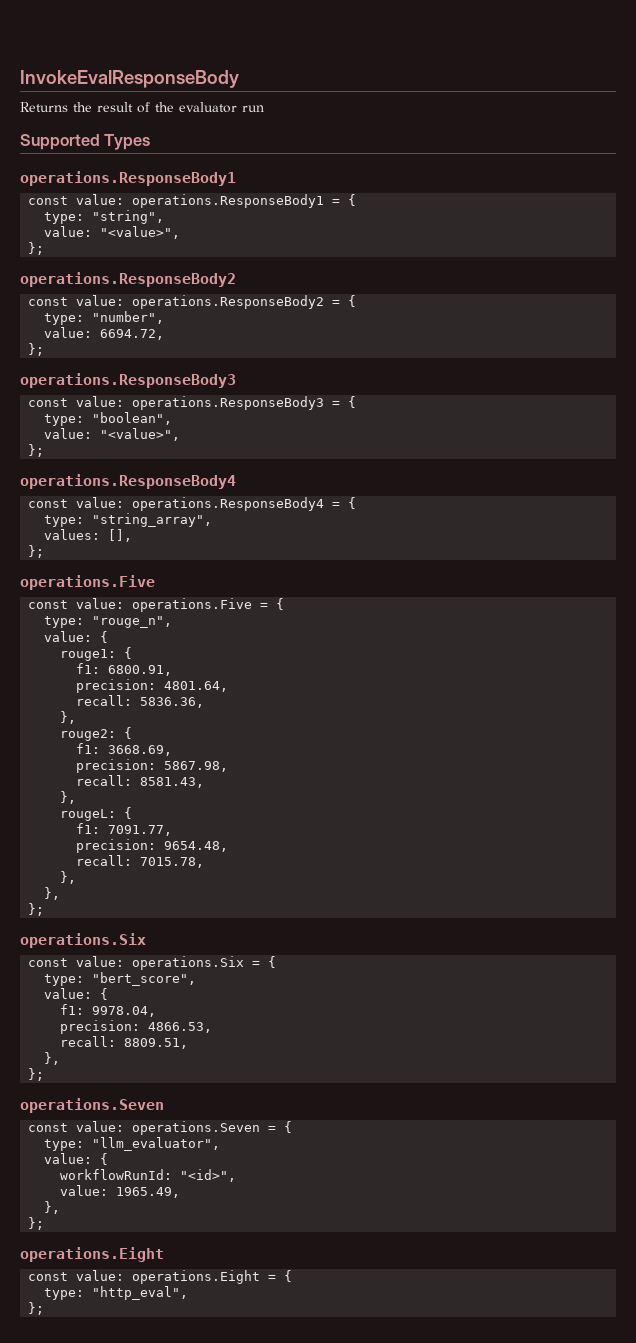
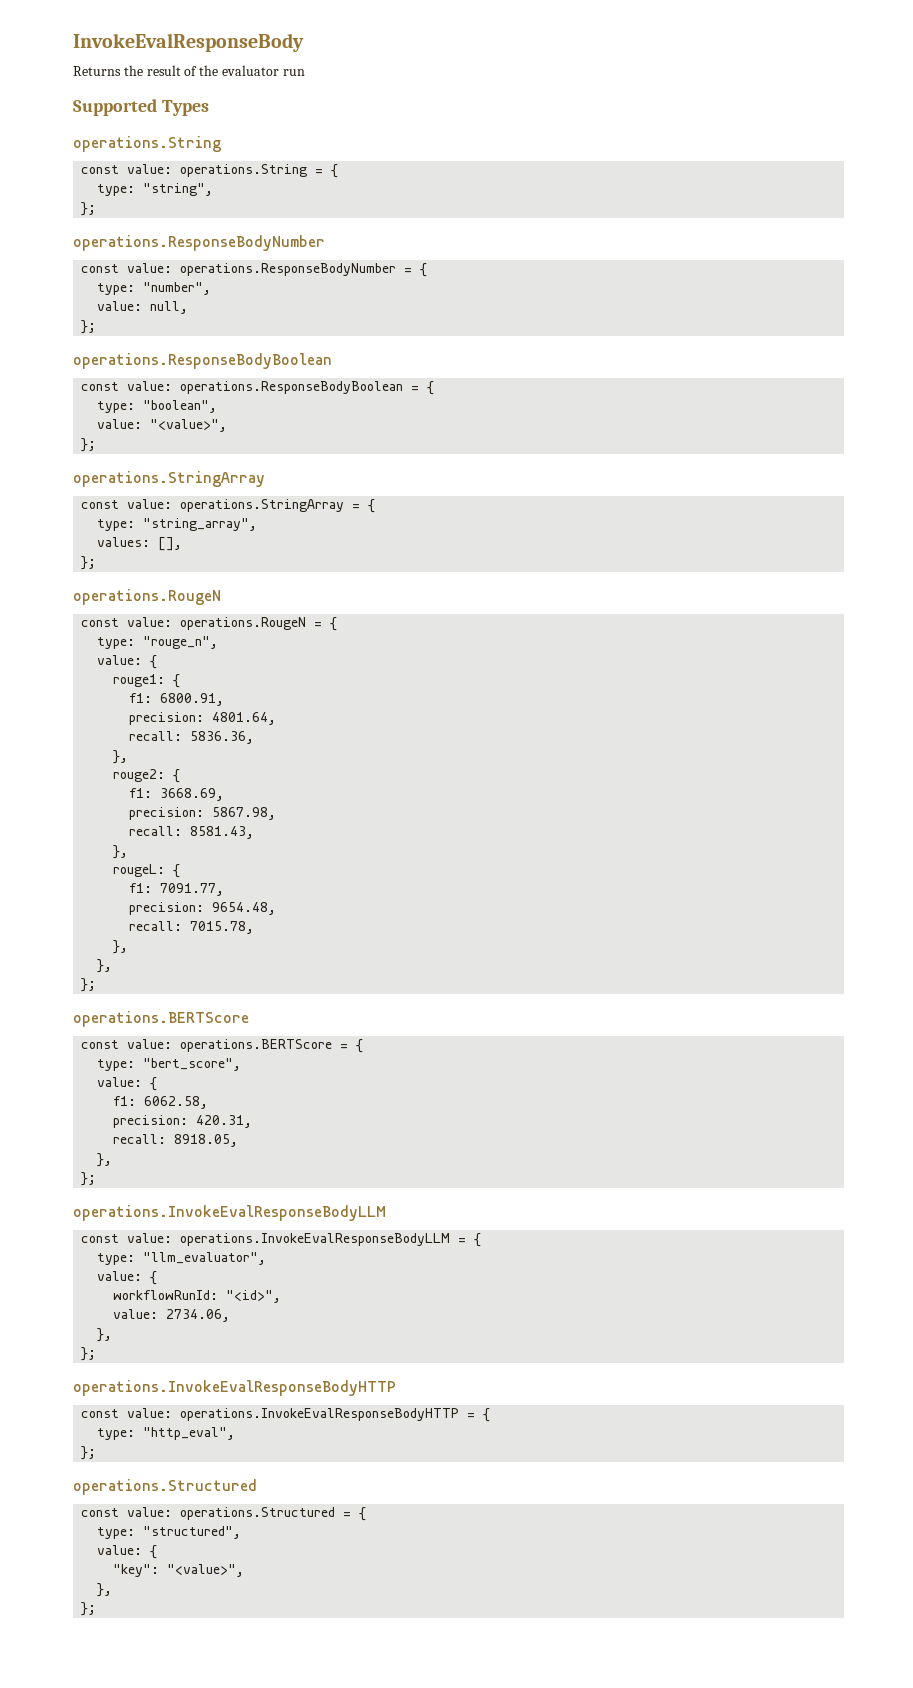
[20,171,236,186] [28,194,325,208] operations.ResponseBody1 // const value: operations.ResponseBody1 -> [73,136,221,152] [81,164,308,177] operations.String // const value: operations.String
[44,226,181,239] [28,242,45,255] [20,272,236,287] [28,295,325,309] // value: "<value>", // }; // operations.ResponseBody2 // const value: operations.ResponseBody2 -> [81,202,97,216] [73,235,325,251] [81,263,397,276] // }; // operations.ResponseBodyNumber // const value: operations.ResponseBodyNumber
[100,329,165,340] [28,343,45,356] [20,373,236,388] [28,396,325,410] 6694.72, // }; // operations.ResponseBody3 // const value: operations.ResponseBody3 -> [150,301,189,314] [81,320,97,334] [73,353,332,369] [81,381,404,394] null, // }; // operations.ResponseBodyBoolean // const value: operations.ResponseBodyBoolean
[20,474,236,489] [28,497,325,511] operations.ResponseBody4 // const value: operations.ResponseBody4 -> [73,471,265,487] [81,499,345,512] operations.StringArray // const value: operations.StringArray
[20,575,155,590] [28,598,253,612] operations.Five // const value: operations.Five -> [73,589,221,605] [81,617,307,630] operations.RougeN // const value: operations.RougeN
[20,933,146,948] [28,956,245,970] operations.Six // const value: operations.Six -> [73,1011,249,1027] [81,1039,333,1052] operations.BERTScore // const value: operations.BERTScore
[92,1006,157,1017] [60,1020,213,1034] [60,1036,189,1049] [44,1052,61,1065] [28,1068,45,1081] [20,1098,164,1113] [28,1121,261,1135] 9978.04, // precision: 4866.53, // recall: 8809.51, // }, // }; // operations.Seven // const value: operations.Seven -> [144,1096,209,1109] [113,1115,253,1128] [113,1134,239,1147] [97,1153,113,1167] [81,1172,97,1186] [73,1205,386,1221] [81,1233,451,1246] 6062.58, // precision: 420.31, // recall: 8918.05, // }, // }; // operations.InvokeEvalResponseBodyLLM // const value: operations.InvokeEvalResponseBodyLLM
[116,1187,181,1198] [44,1201,61,1214] [28,1217,45,1230] [20,1247,164,1262] [28,1270,261,1284] 1965.49, // }, // }; // operations.Eight // const value: operations.Eight -> [166,1309,231,1322] [97,1328,113,1342] [81,1347,97,1361] [73,1380,396,1396] [81,1408,460,1421] 2734.06, // }, // }; // operations.InvokeEvalResponseBodyHTTP // const value: operations.InvokeEvalResponseBodyHTTP
(45, 1308) none -> [73,1479,257,1495] [81,1507,367,1521] [97,1526,242,1539] [97,1545,158,1559] [113,1564,245,1577] [97,1583,113,1597] [81,1602,97,1616] // operations.Structured // const value: operations.Structured = { // type: "structured", // value: { // "key": "<value>", // }, // };

